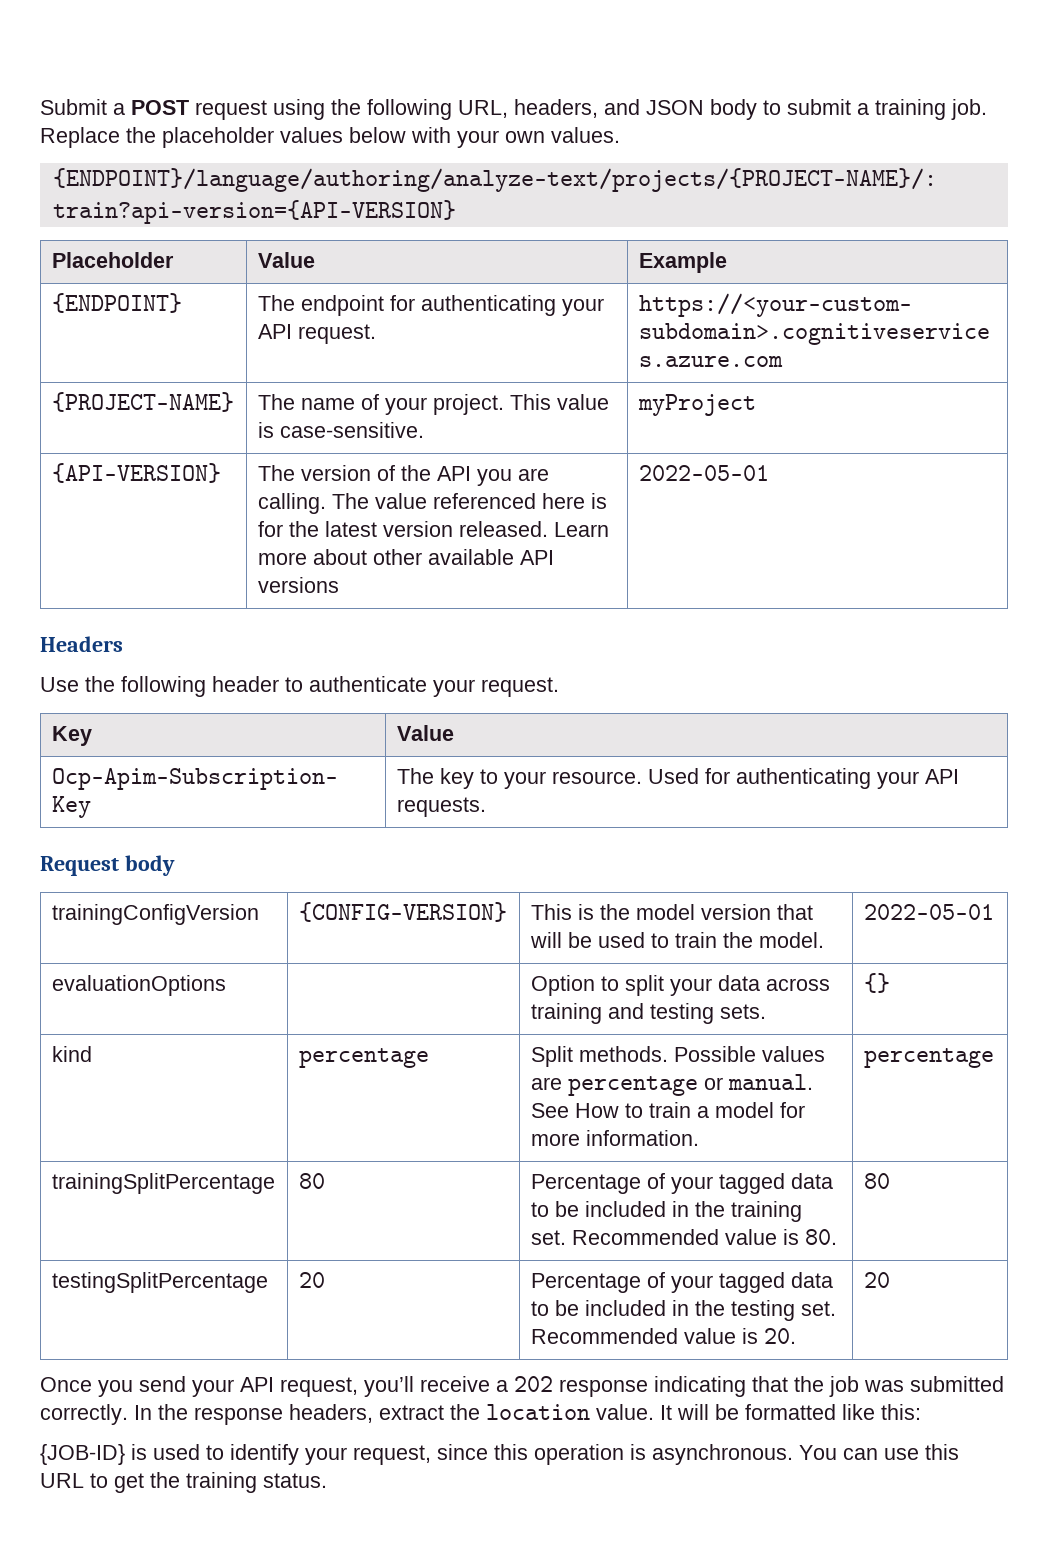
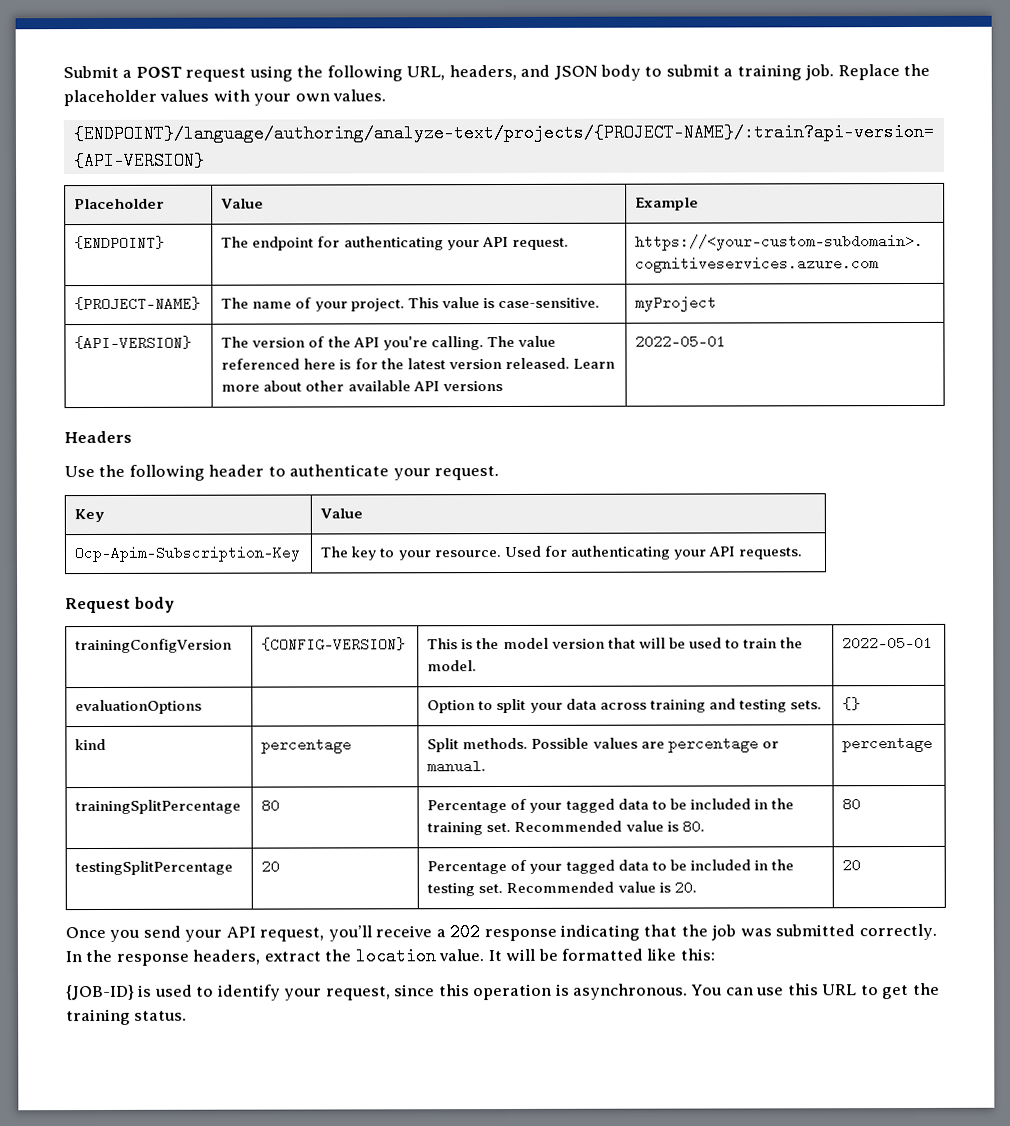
[349,127,406,143] below -> (210, 95) none
[476,468,549,486] you are -> [382,336,428,351] you're
[530,1102,805,1118] [530,1130,699,1146] See How to train a model for more information. -> (487, 766) none

